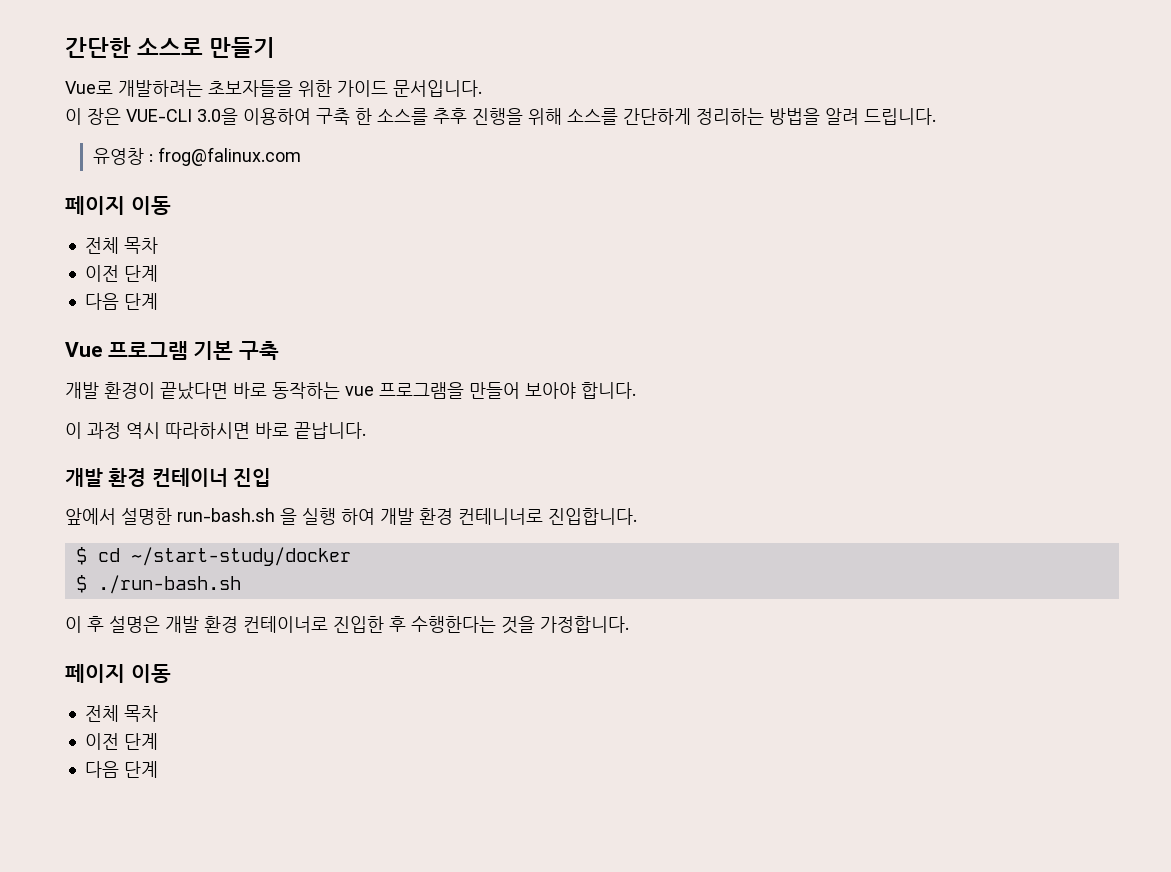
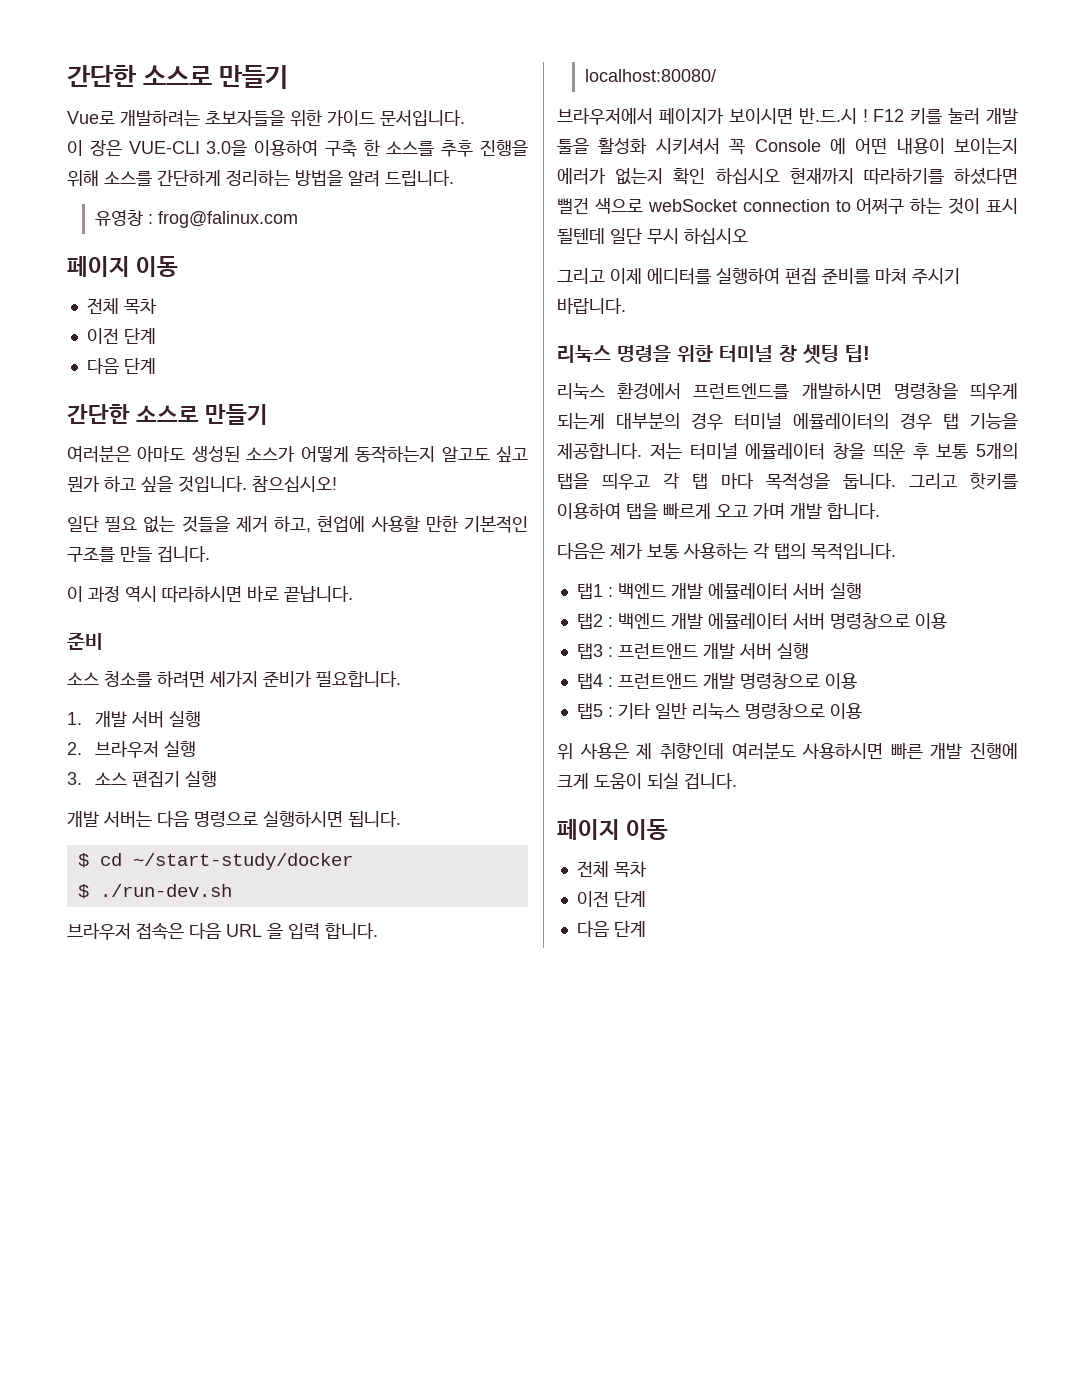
[65,341,280,360] [65,382,636,400] Vue 프로그램 기본 구축 // 개발 환경이 끝났다면 바로 동작하는 vue 프로그램을 만들어 보아야 합니다. -> [67,404,269,425] [67,445,528,463] [67,476,337,492] [67,515,528,533] [67,546,210,562] 간단한 소스로 만들기 // 여러분은 아마도 생성된 소스가 어떻게 동작하는지 알고도 싶고 뭔가 하고 싶을 것입니다. 참으십시오! // 일단 필요 없는 것들을 제거 하고, 현업에 사용할 만한 기본적인 구조를 만들 겁니다.
[65,468,271,487] [65,508,637,525] [75,547,351,566] [75,575,241,594] [65,616,629,634] 개발 환경 컨테이너 진입 // 앞에서 설명한 run-bash.sh 을 실행 하여 개발 환경 컨테니너로 진입합니다. // $ cd ~/start-study/docker // $ ./run-bash.sh // 이 후 설명은 개발 환경 컨테이너로 진입한 후 수행한다는 것을 가정합니다. -> [67,632,103,650] [67,671,401,688] [67,711,201,728] [67,741,196,758] [67,770,217,787] [67,811,401,828] [77,853,353,870] [77,884,232,899] [67,923,378,940] [584,69,716,82] [557,108,1018,125] [557,137,1018,155] [557,167,1018,185] [557,198,1018,214] [557,228,748,244] [557,267,960,285] [557,297,626,314] [557,344,870,364] [557,382,1018,400] [557,412,1018,430] [557,443,1018,460] [557,473,1018,490] [557,502,880,519] [557,543,896,560] [576,583,862,600] [576,613,947,630] [576,643,809,660] [576,673,857,689] [576,702,862,720] [557,742,1018,760] [557,773,737,789] 준비 // 소스 청소를 하려면 세가지 준비가 필요합니다. // 1. 개발 서버 실행 // 2. 브라우저 실행 // 3. 소스 편집기 실행 // 개발 서버는 다음 명령으로 실행하시면 됩니다. // $ cd ~/start-study/docker // $ ./run-dev.sh // 브라우저 접속은 다음 URL 을 입력 합니다. // localhost:80080/ // 브라우저에서 페이지가 보이시면 반.드.시 ! F12 키를 눌러 개발 툴을 활성화 시키셔서 꼭 Console 에 어떤 내용이 보이는지 에러가 없는지 확인 하십시오 현재까지 따라하기를 하셨다면 뻘건 색으로 webSocket connection to 어쩌구 하는 것이 표시 될텐데 일단 무시 하십시오 // 그리고 이제 에디터를 실행하여 편집 준비를 마쳐 주시기 바랍니다. // 리눅스 명령을 위한 터미널 창 셋팅 팁! // 리눅스 환경에서 프런트엔드를 개발하시면 명령창을 띄우게 되는게 대부분의 경우 터미널 에뮬레이터의 경우 탭 기능을 제공합니다. 저는 터미널 에뮬레이터 창을 띄운 후 보통 5개의 탭을 띄우고 각 탭 마다 목적성을 둡니다. 그리고 핫키를 이용하여 탭을 빠르게 오고 가며 개발 합니다. // 다음은 제가 보통 사용하는 각 탭의 목적입니다. // 탭1 : 백엔드 개발 에뮬레이터 서버 실행 // 탭2 : 백엔드 개발 에뮬레이터 서버 명령창으로 이용 // 탭3 : 프런트앤드 개발 서버 실행 // 탭4 : 프런트앤드 개발 명령창으로 이용 // 탭5 : 기타 일반 리눅스 명령창으로 이용 // 위 사용은 제 취향인데 여러분도 사용하시면 빠른 개발 진행에 크게 도움이 되실 겁니다.

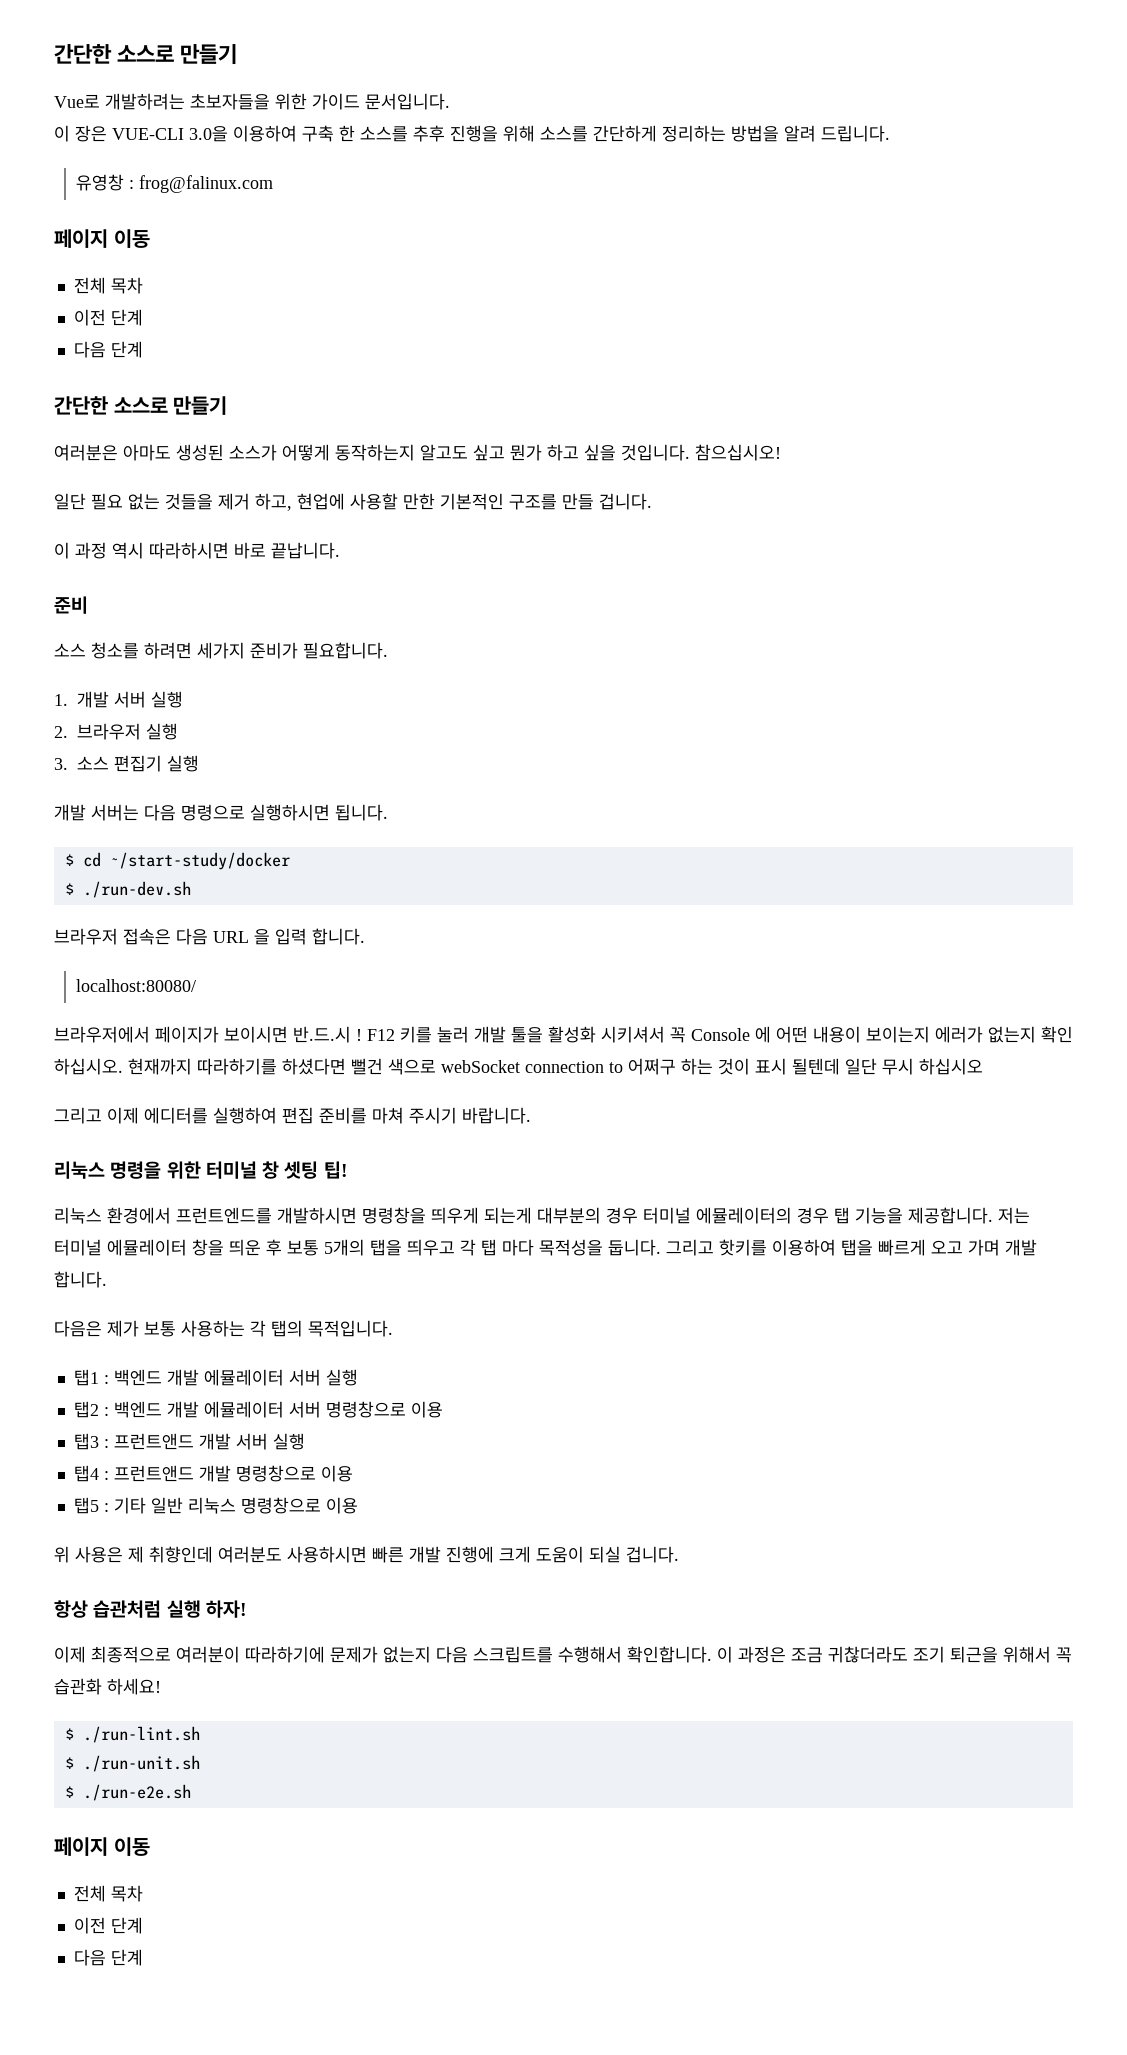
[715,168,780,184] 하십시오 -> [54,1058,123,1075] 하십시오.
(737, 781) none -> [54,1600,247,1618] [54,1646,1072,1663] [54,1678,161,1695] [64,1726,200,1743] [64,1755,200,1772] [64,1784,191,1801] // 항상 습관처럼 실행 하자! // 이제 최종적으로 여러분이 따라하기에 문제가 없는지 다음 스크립트를 수행해서 확인합니다. 이 과정은 조금 귀찮더라도 조기 퇴근을 위해서 꼭 습관화 하세요! // $ ./run-lint.sh // $ ./run-unit.sh // $ ./run-e2e.sh

